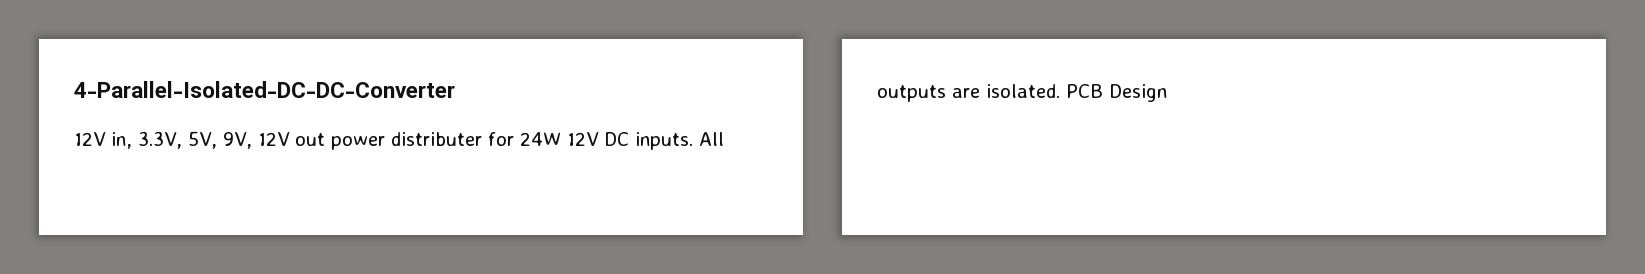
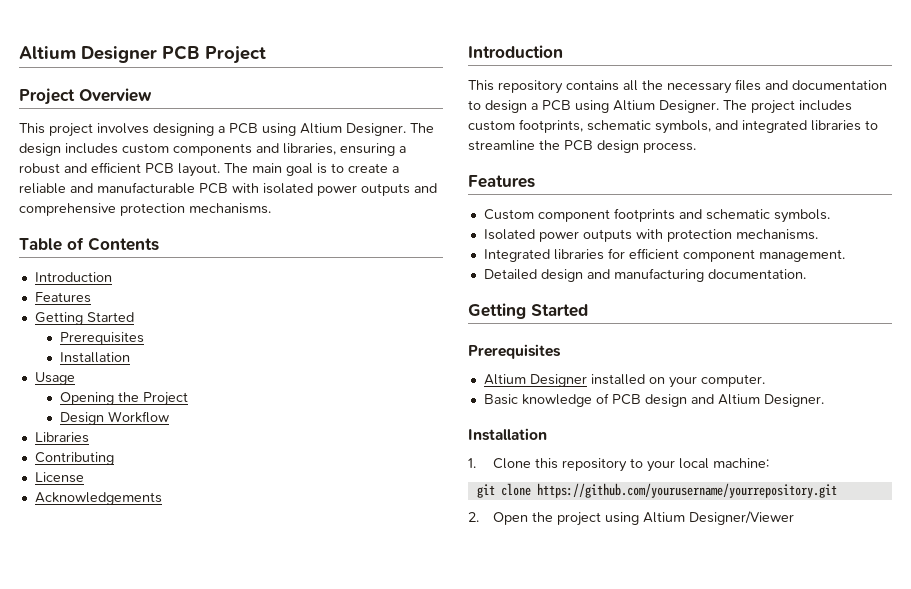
[74,81,455,98] [74,131,724,150] [877,84,1167,102] 4-Parallel-Isolated-DC-DC-Converter // 12V in, 3.3V, 5V, 9V, 12V out power distributer for 24W 12V DC inputs. All outputs are isolated. PCB Design -> [19,45,266,64] [19,88,152,105] [19,123,434,137] [19,143,406,156] [19,162,399,177] [19,182,437,196] [19,203,271,216] [19,237,159,251] [34,272,112,282] [34,292,91,303] [34,312,134,325] [60,332,145,345] [60,352,131,363] [34,372,75,385] [60,392,189,406] [60,411,170,425] [34,432,89,443] [34,452,114,465] [34,472,84,483] [34,492,162,505] [468,45,563,58] [468,79,887,94] [468,100,852,114] [468,119,878,134] [468,140,696,153] [468,175,535,188] [483,208,830,223] [483,229,818,242] [483,248,845,262] [483,268,806,282] [468,303,588,319] [468,344,561,359] [483,374,765,388] [483,393,824,407] [468,428,547,441] [468,458,770,472] [476,483,837,498] [468,511,795,526] Altium Designer PCB Project // Project Overview // This project involves designing a PCB using Altium Designer. The design includes custom components and libraries, ensuring a robust and efficient PCB layout. The main goal is to create a reliable and manufacturable PCB with isolated power outputs and comprehensive protection mechanisms. // Table of Contents // Introduction // Features // Getting Started // Prerequisites // Installation // Usage // Opening the Project // Design Workflow // Libraries // Contributing // License // Acknowledgements // Introduction // This repository contains all the necessary files and documentation to design a PCB using Altium Designer. The project includes custom footprints, schematic symbols, and integrated libraries to streamline the PCB design process. // Features // Custom component footprints and schematic symbols. // Isolated power outputs with protection mechanisms. // Integrated libraries for efficient component management. // Detailed design and manufacturing documentation. // Getting Started // Prerequisites // Altium Designer installed on your computer. // Basic knowledge of PCB design and Altium Designer. // Installation // 1. Clone this repository to your local machine: // git clone https://github.com/yourusername/yourrepository.git // 2. Open the project using Altium Designer/Viewer

